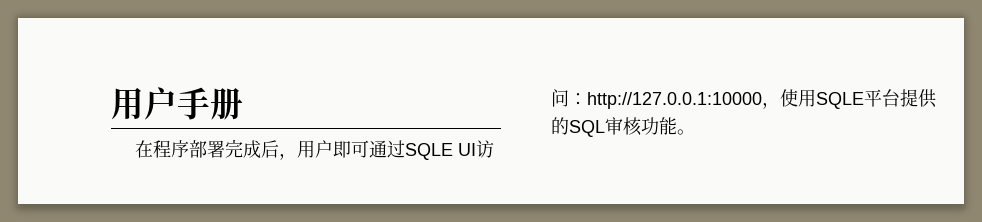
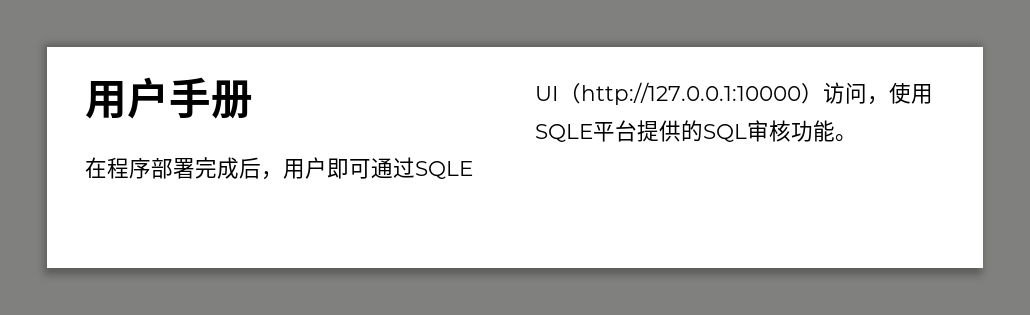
[476,140,495,158] [551,89,762,109] 访问：http://127.0.0.1:10000 -> [559,82,867,105] （http://127.0.0.1:10000）访问

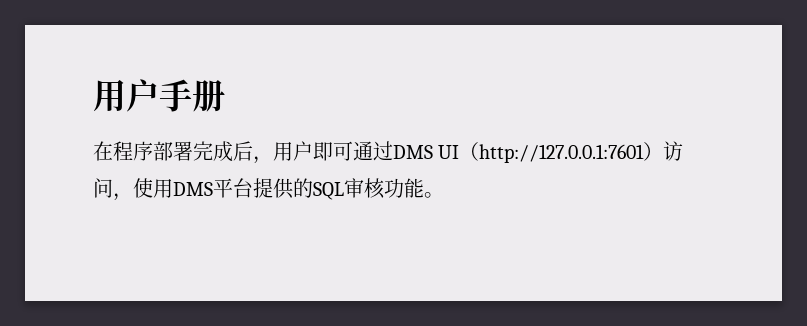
[415,161,473,179] [535,82,801,105] SQLE UI（http://127.0.0.1:10000 -> [393,142,645,163] DMS UI（http://127.0.0.1:7601
[535,124,593,142] SQLE -> [173,182,213,196] DMS

